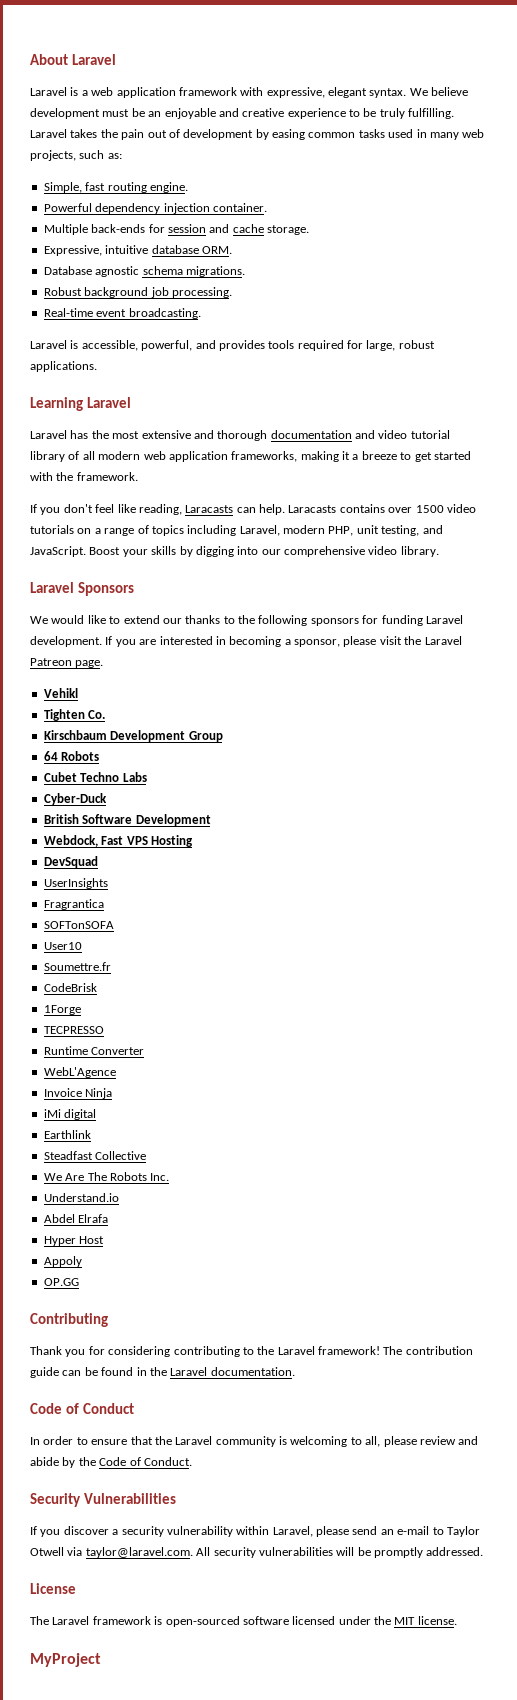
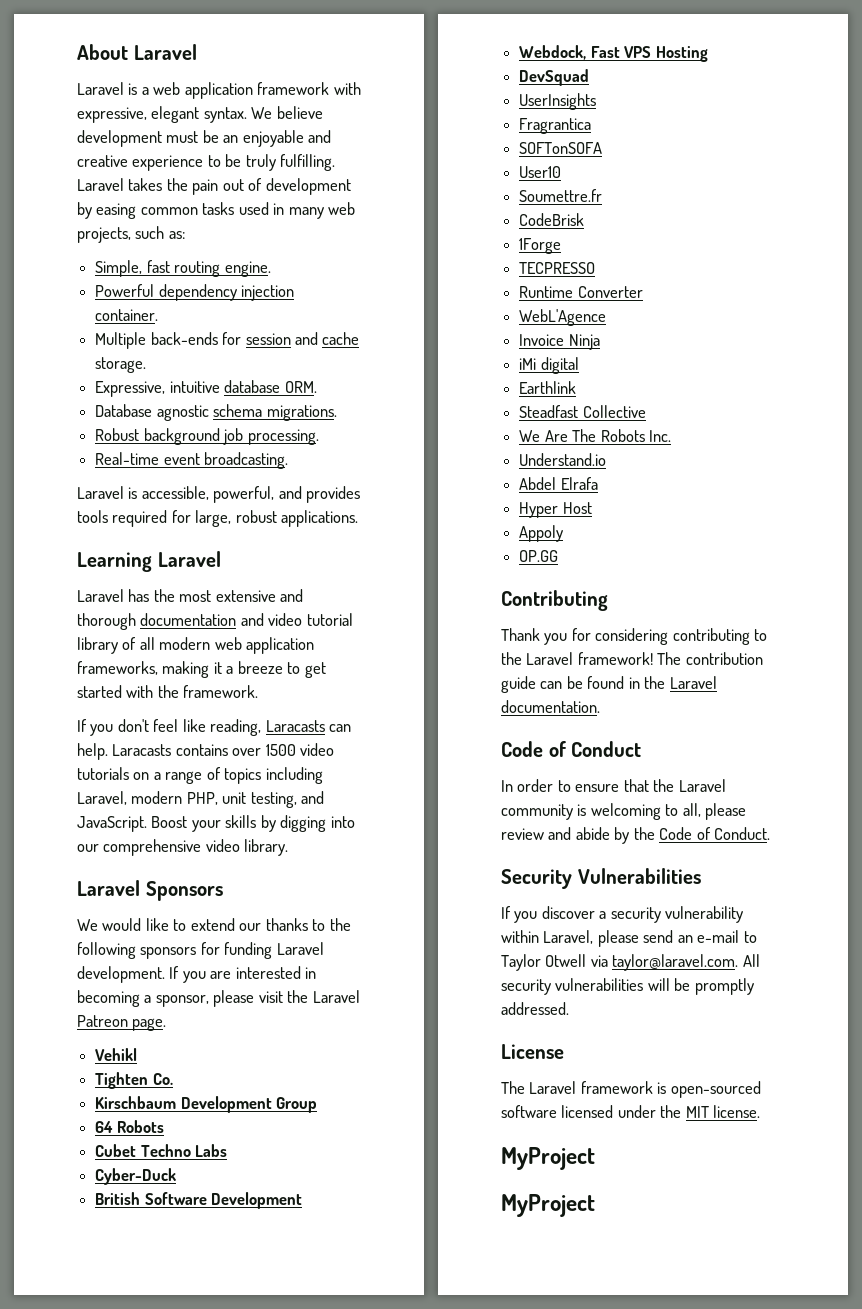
(101, 1660) none -> [501,1194,595,1217] // MyProject

